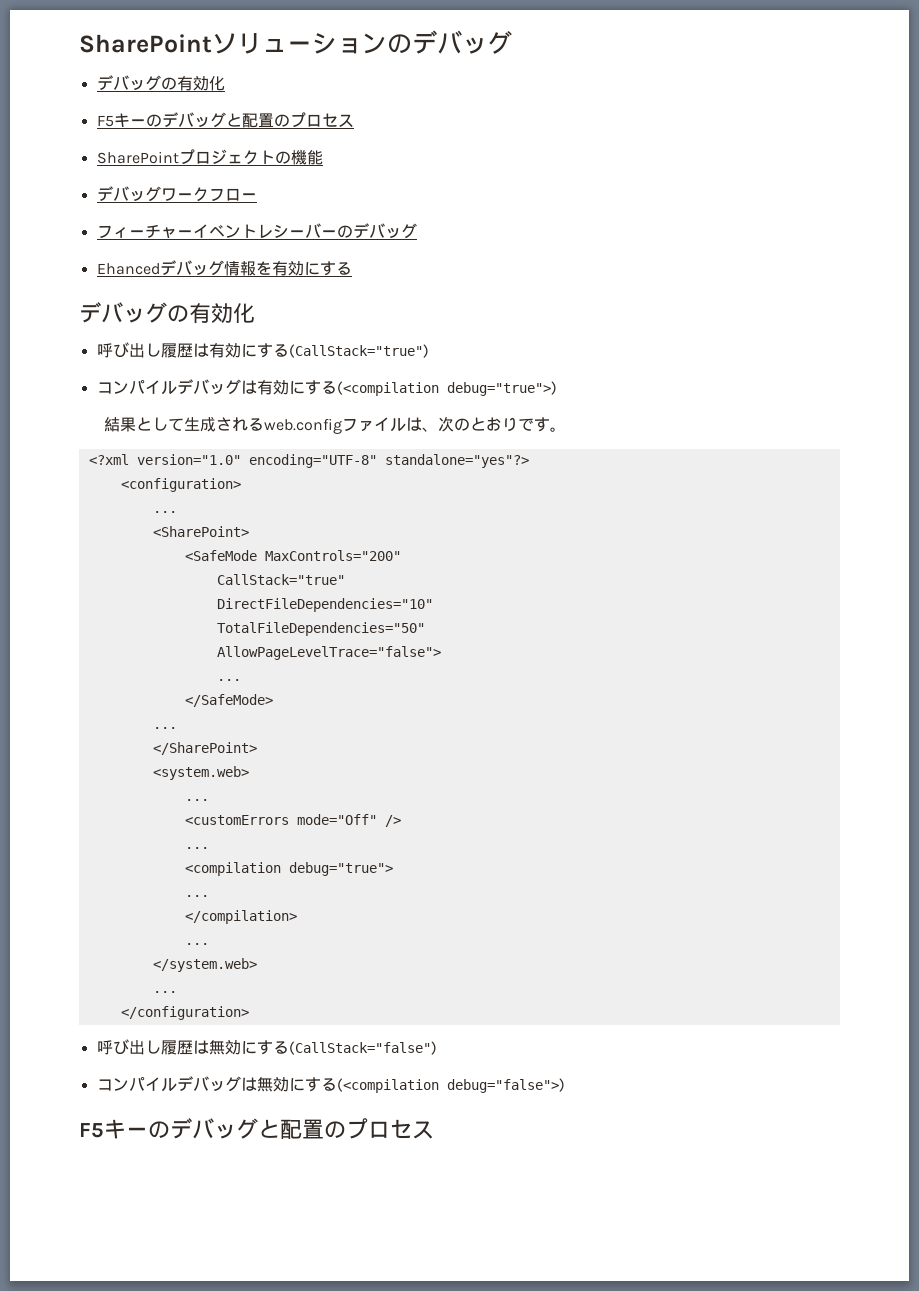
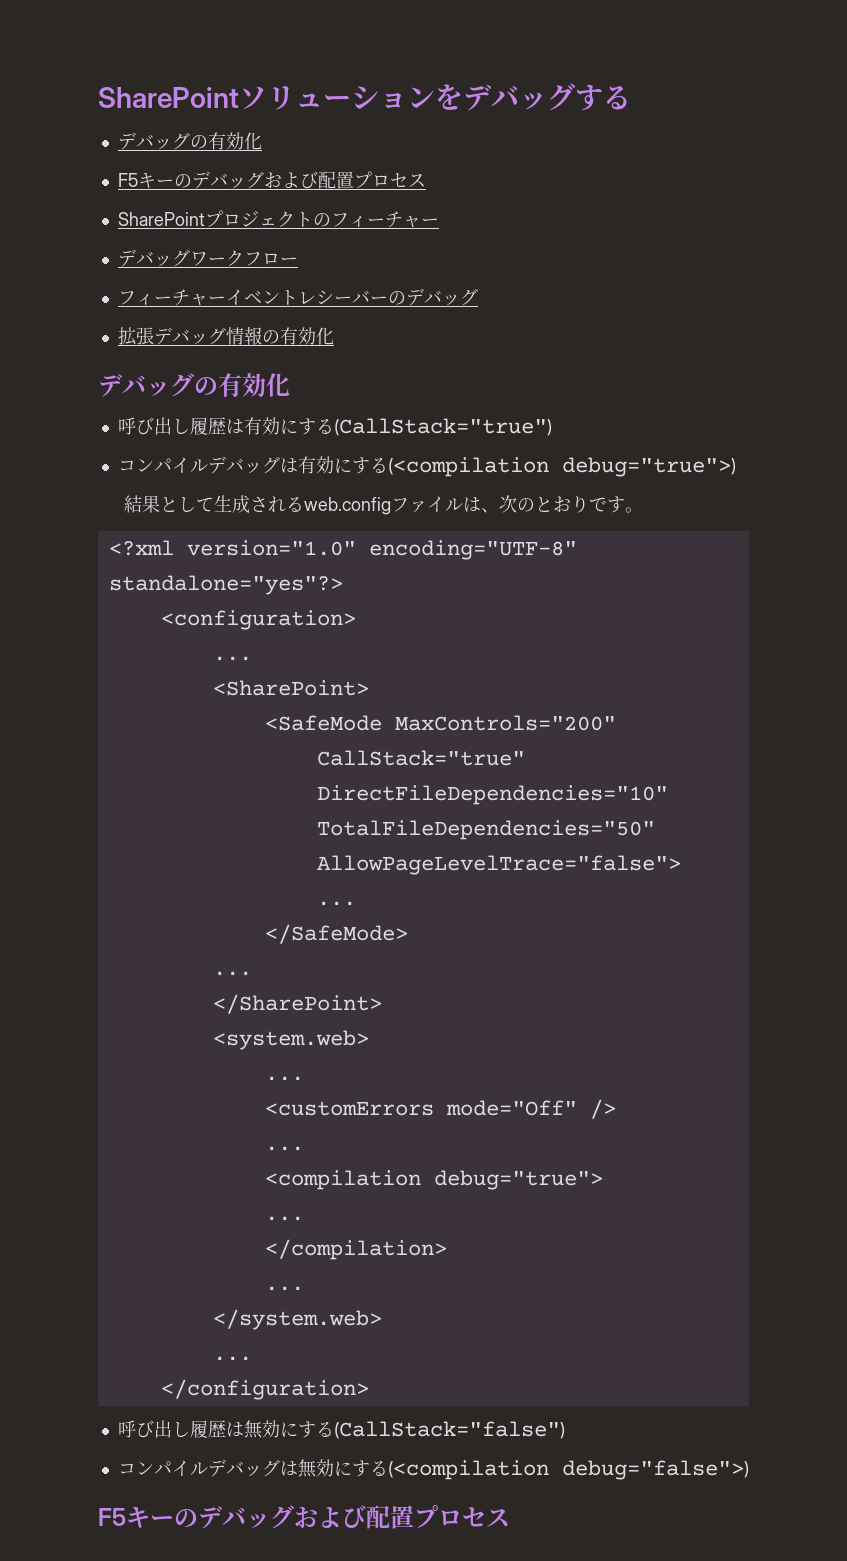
[387,30,512,54] のデバッグ -> [435,83,631,111] をデバッグする
[225,113,290,128] と配置の -> [263,171,354,189] および配置
[290,149,323,165] 機能 -> [330,211,439,228] フィーチャー
[96,263,160,275] Ehanced -> [117,327,154,346] 拡張
[255,261,352,276] を有効にする -> [261,327,334,345] の有効化
[258,1119,346,1139] と配置の -> [294,1505,414,1529] および配置

